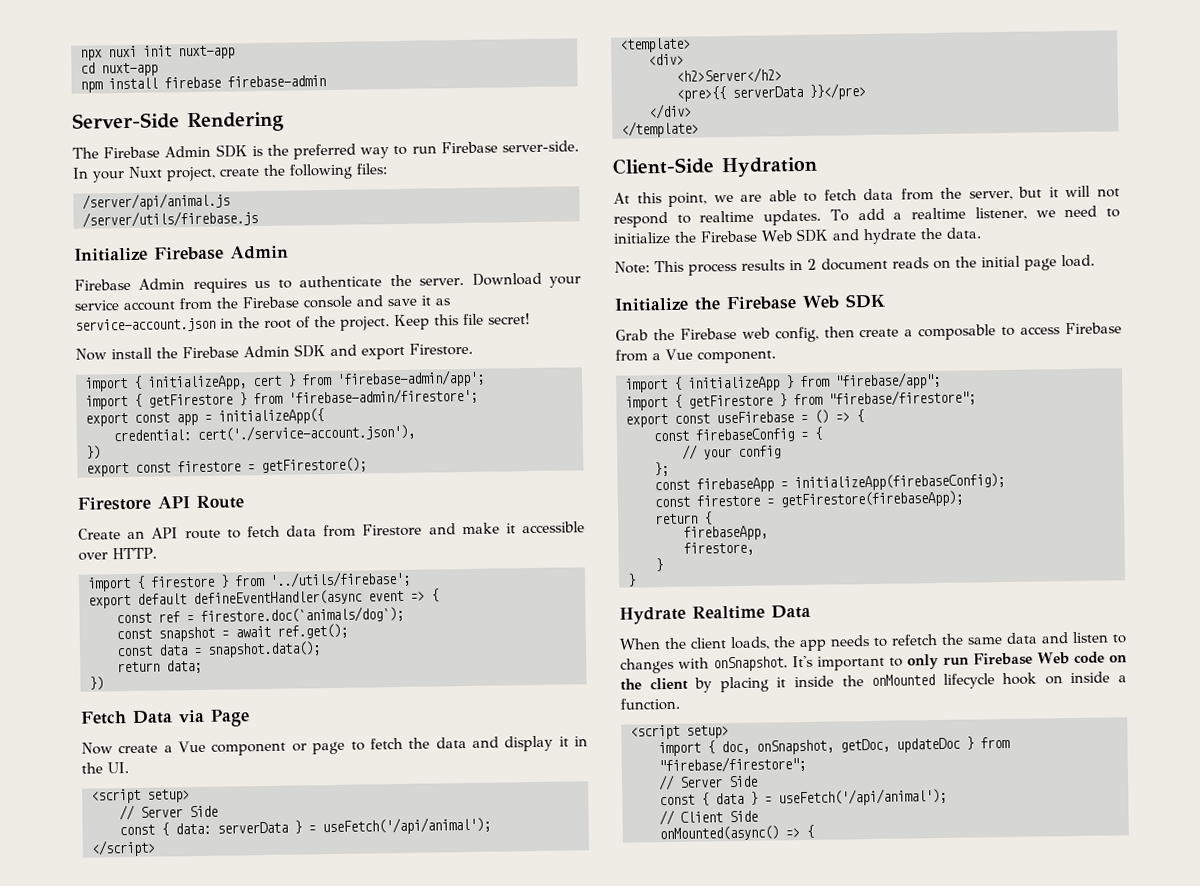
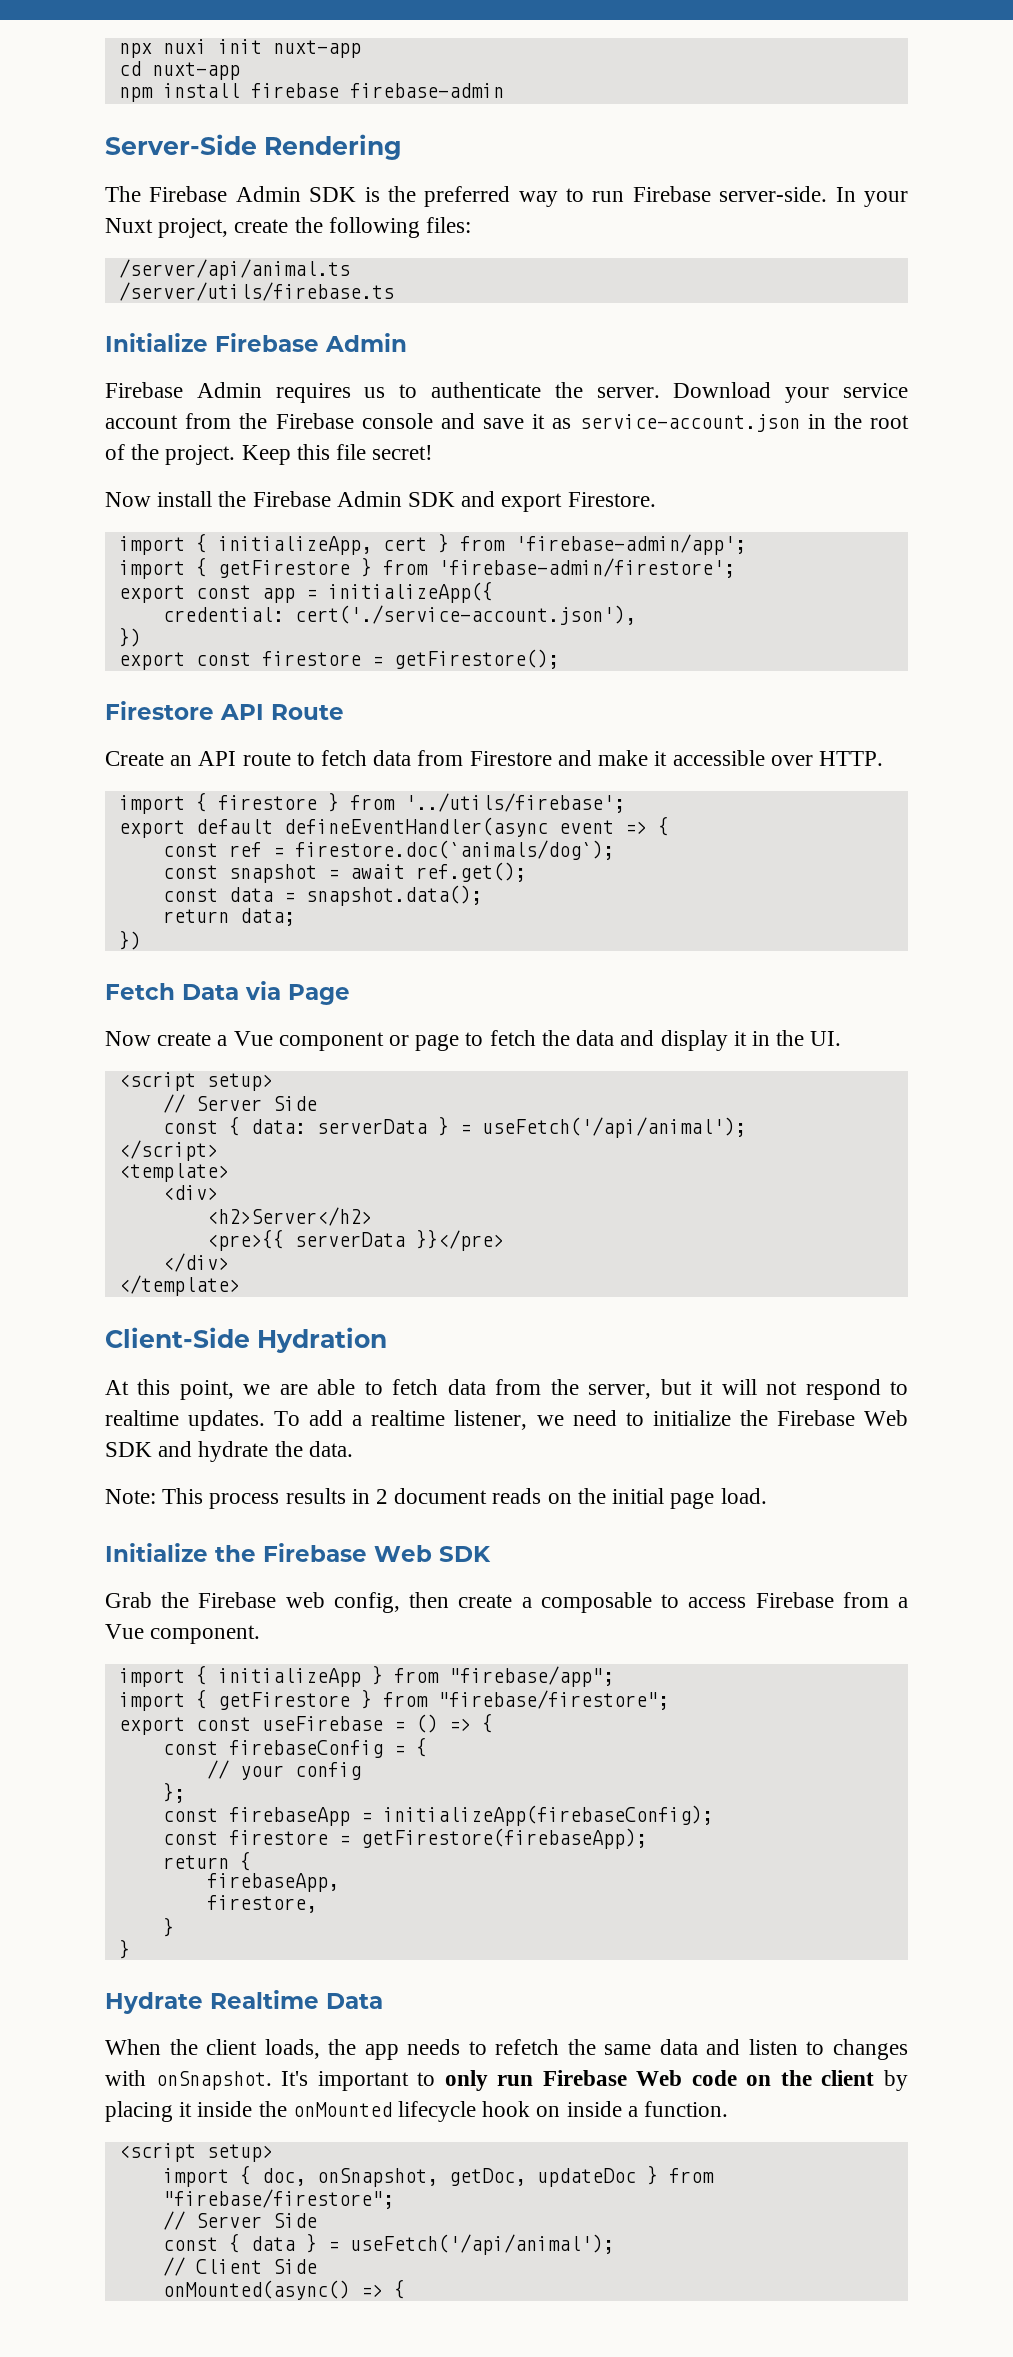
[82,192,230,211] [82,210,258,228] /server/api/animal.js // /server/utils/firebase.js -> [118,259,350,280] [118,282,394,301] /server/api/animal.ts // /server/utils/firebase.ts

